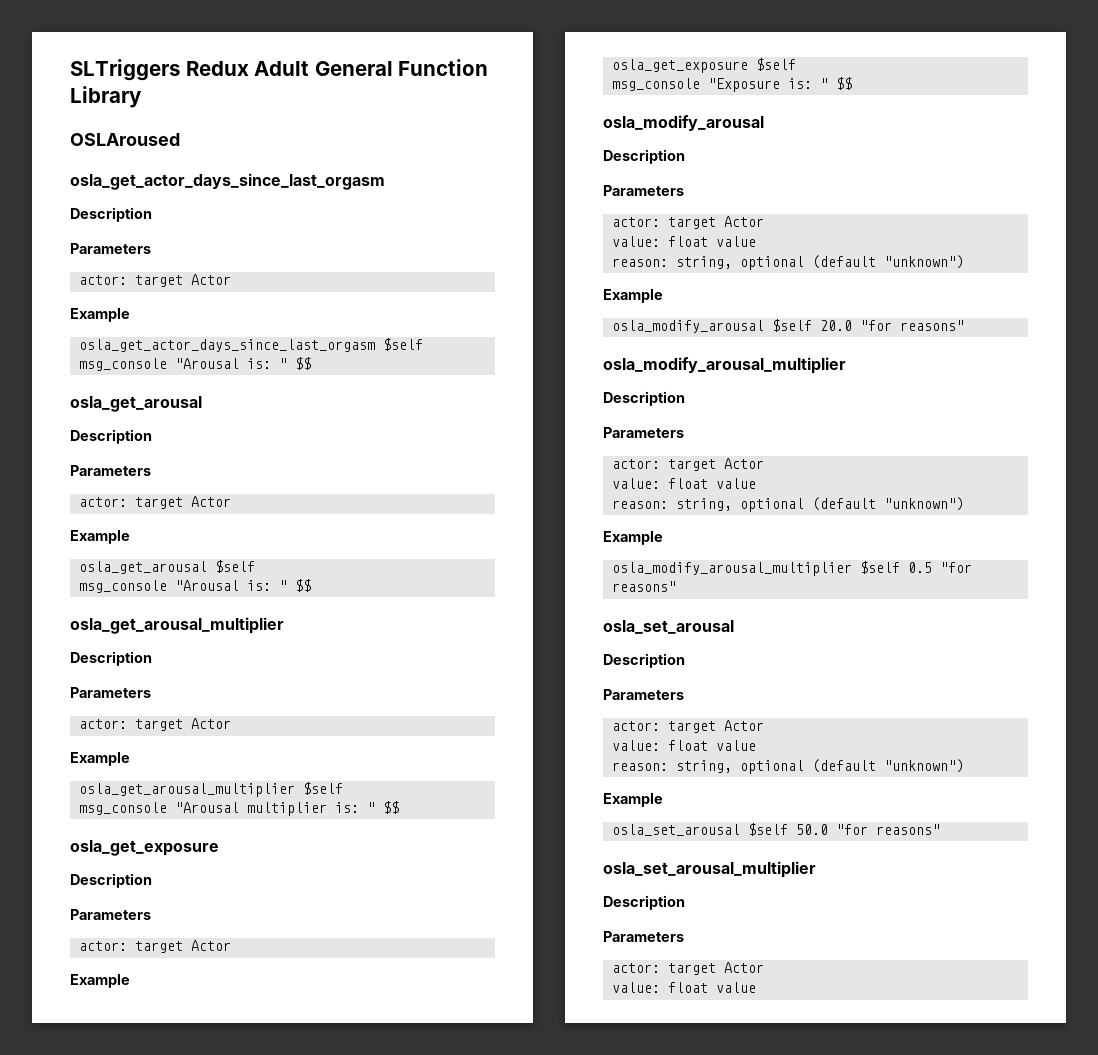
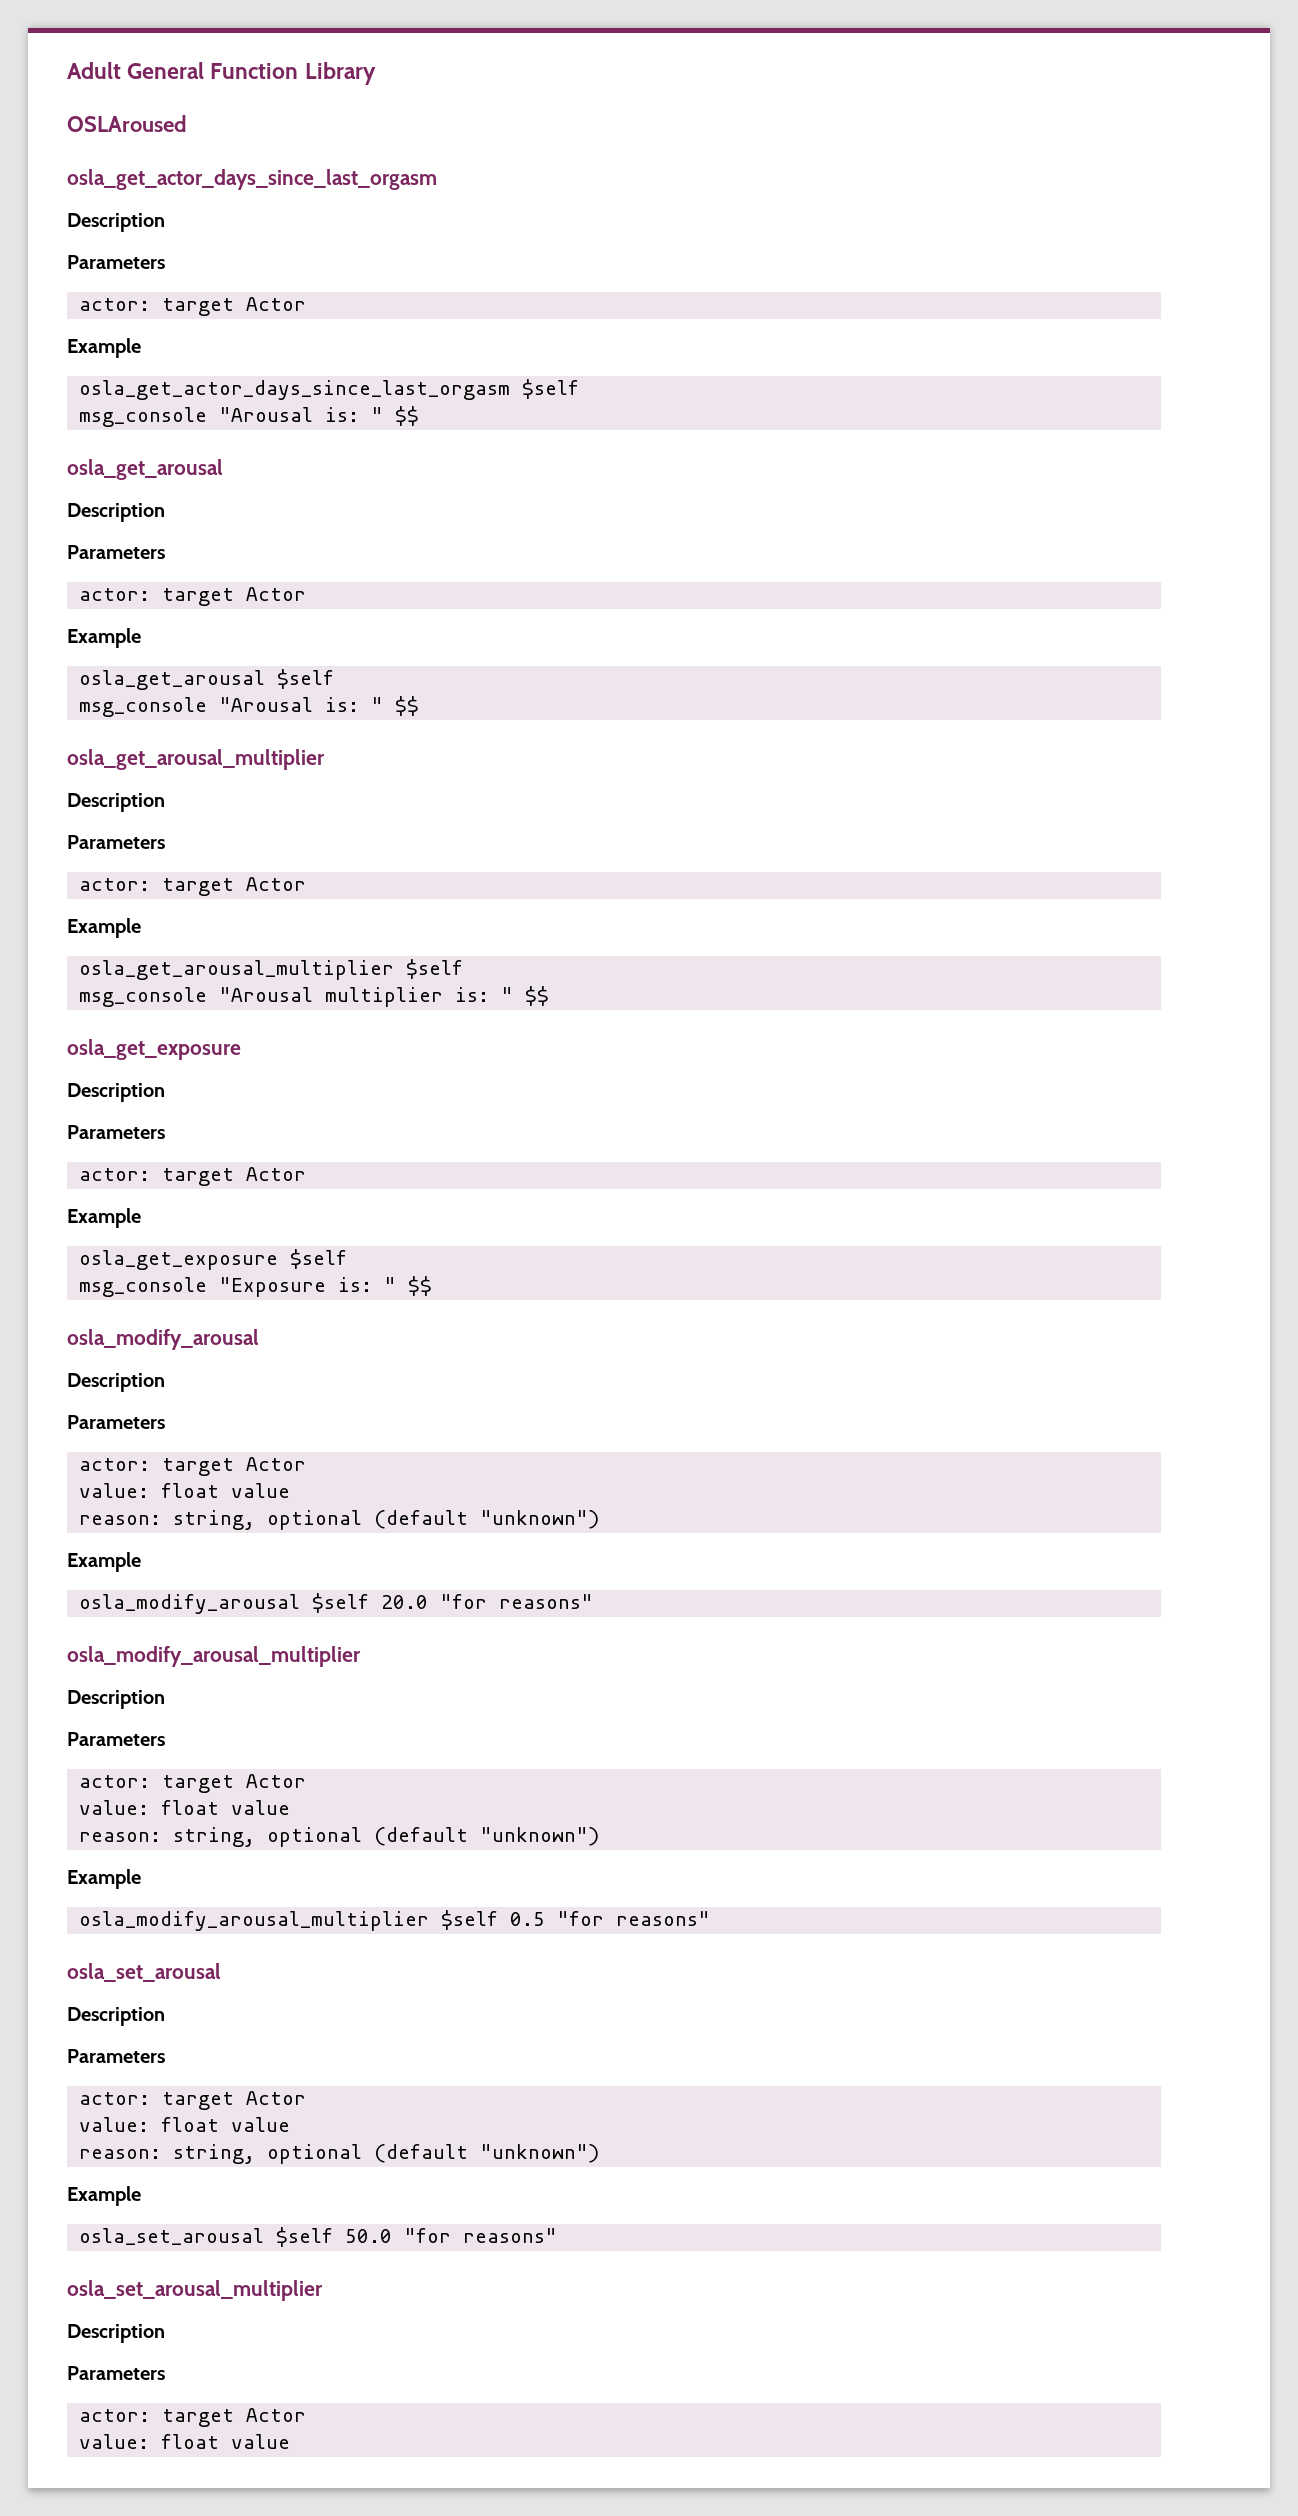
[70,59,249,81] SLTriggers Redux -> (67, 70) none

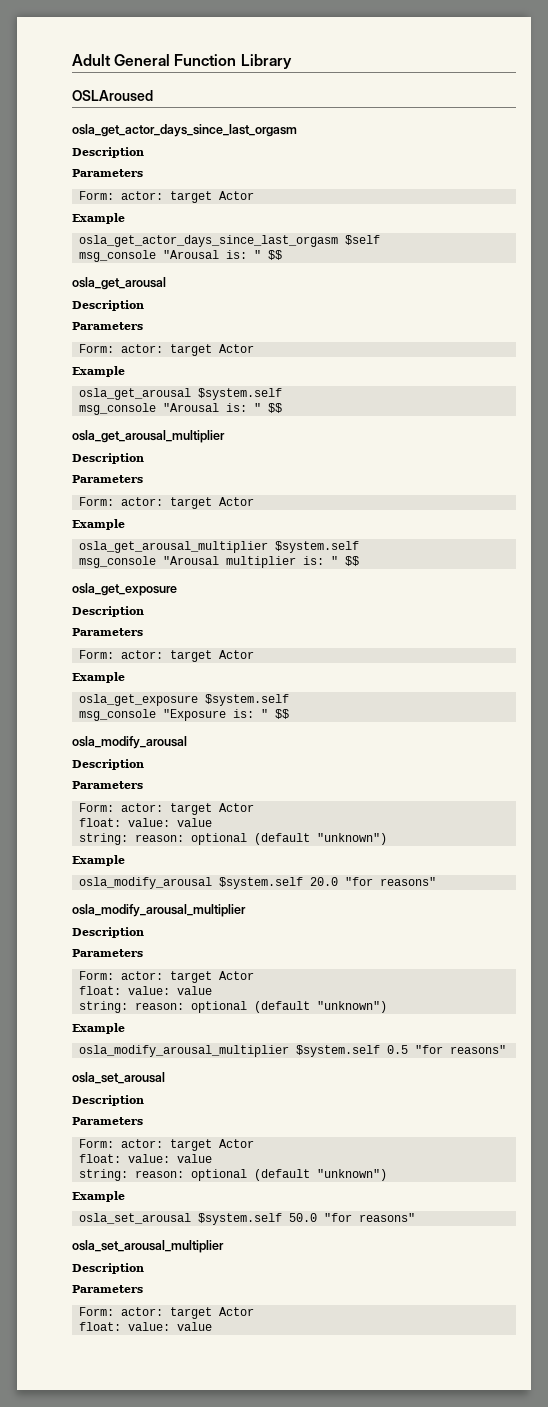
(165, 262) none -> [78,191,114,200] Form:
(165, 552) none -> [78,344,114,353] Form:
[277,669,334,689] $self -> [197,388,282,400] $system.self
(165, 842) none -> [78,497,114,506] Form:
[406,959,463,979] $self -> [274,541,359,553] $system.self
(165, 1132) none -> [78,650,114,659] Form:
[290,1249,347,1269] $self -> [204,694,289,706] $system.self
[79,1457,306,1476] [79,1483,290,1498] [79,1510,255,1530] actor: target Actor // value: float value // reason: string, -> [78,803,254,815] [78,818,212,827] [78,833,184,845] Form: actor: target Actor // float: value: value // string: reason:
[312,1593,369,1613] $self -> [218,877,303,889] $system.self
[79,1774,306,1793] [79,1800,290,1815] [79,1827,255,1847] actor: target Actor // value: float value // reason: string, -> [78,971,254,983] [78,986,212,995] [78,1001,184,1013] Form: actor: target Actor // float: value: value // string: reason:
[441,1910,498,1930] $self -> [295,1045,380,1057] $system.self
[79,2091,306,2110] [79,2117,290,2132] [79,2144,255,2164] actor: target Actor // value: float value // reason: string, -> [78,1139,254,1151] [78,1154,212,1163] [78,1169,184,1181] Form: actor: target Actor // float: value: value // string: reason:
[276,2227,333,2247] $self -> [197,1213,282,1225] $system.self
[79,2408,306,2427] [79,2434,219,2449] actor: target Actor // value: float -> [78,1307,254,1319] [78,1322,170,1331] Form: actor: target Actor // float: value:

